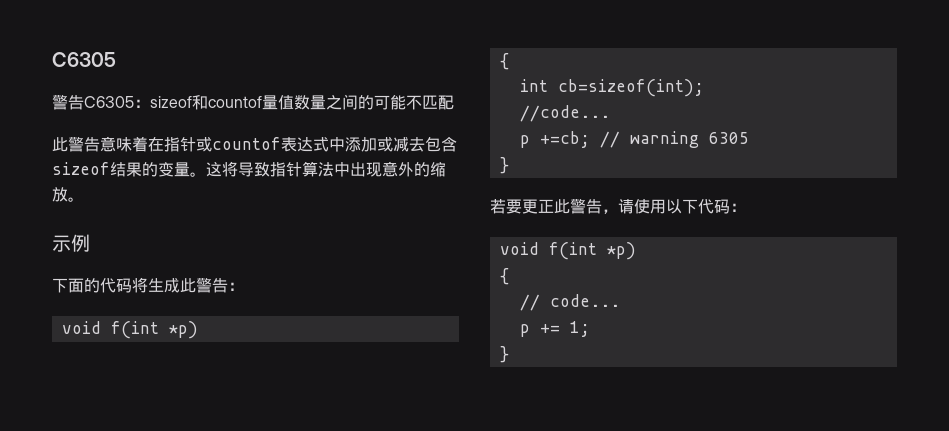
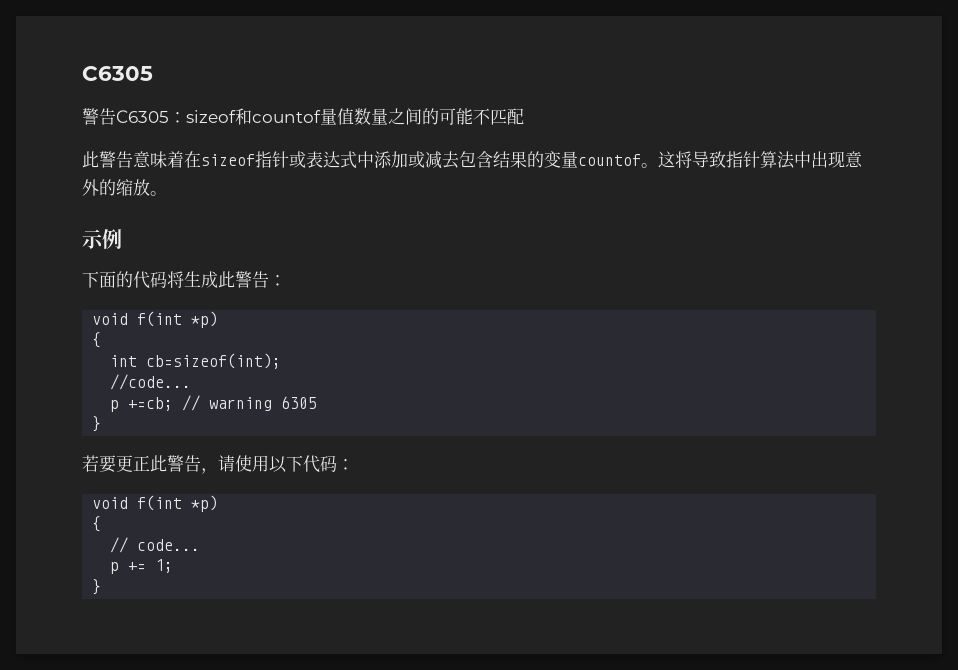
[164,137,281,152] 指针或countof -> [201,151,306,168] sizeof指针或
[52,162,110,175] sizeof -> (493, 159) none
(190, 169) none -> [578,154,641,166] countof

